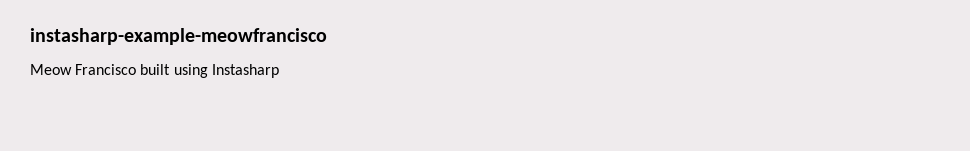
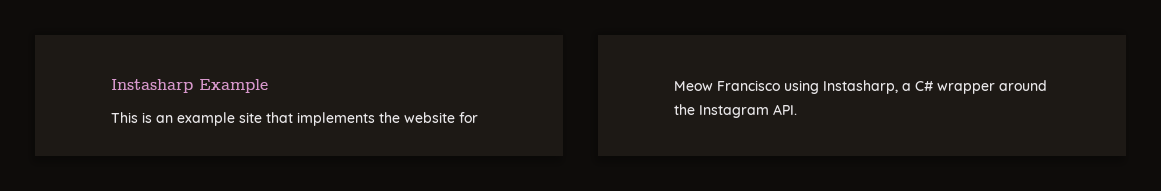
[30,28,327,45] [30,64,279,78] instasharp-example-meowfrancisco // Meow Francisco built using Instasharp -> [111,79,268,93] [111,112,478,126] [674,80,1047,94] [674,104,797,118] Instasharp Example // This is an example site that implements the website for Meow Francisco using Instasharp, a C# wrapper around the Instagram API.

